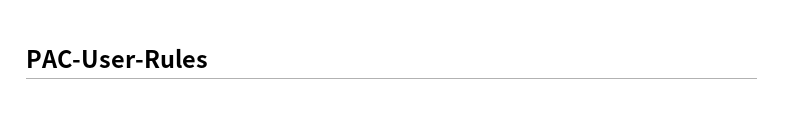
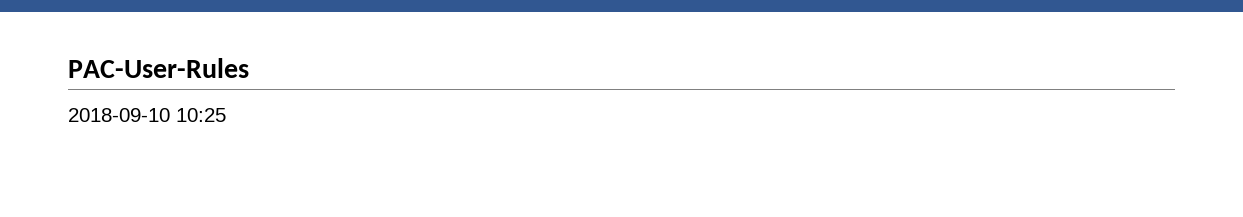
(208, 58) none -> [68,108,226,122] // 2018-09-10 10:25

